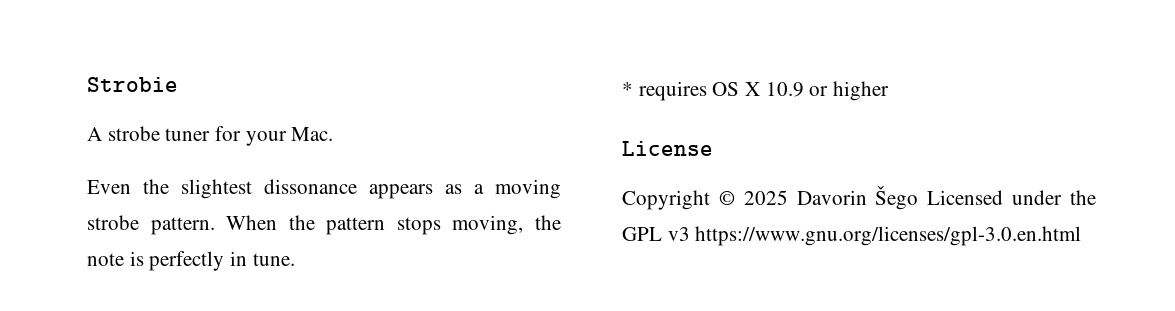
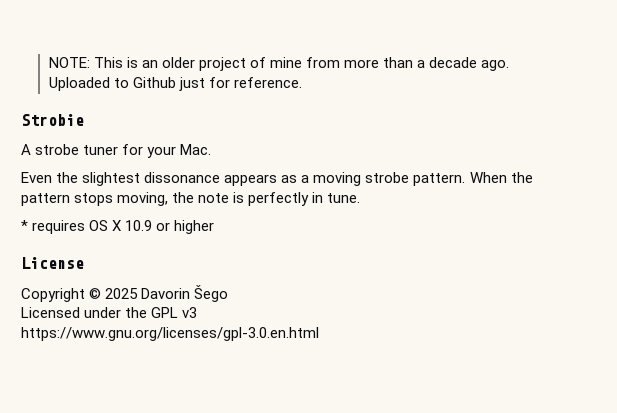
(87, 84) none -> [48,57,510,71] [48,77,302,91] NOTE: This is an older project of mine from more than a decade ago. Uploaded to Github just for reference. //
(919, 197) none -> (229, 293) //
(690, 234) none -> (198, 312) //

